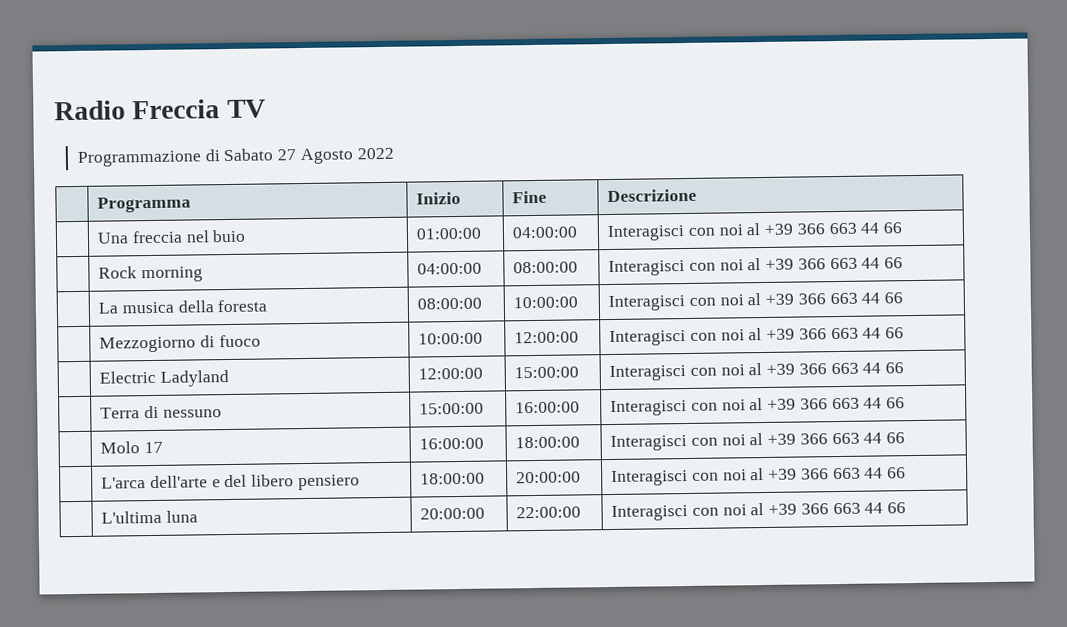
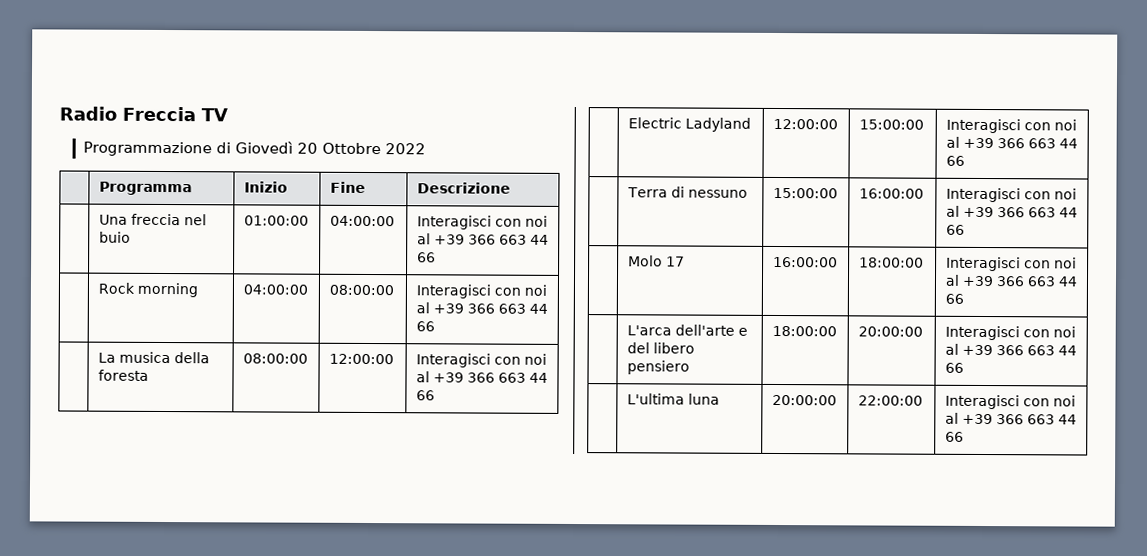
[223,148,354,165] Sabato 27 Agosto -> [234,141,381,155] Giovedì 20 Ottobre
[513,296,579,309] [608,292,904,312] [99,334,261,353] [418,332,484,345] | 10:00:00 | Interagisci con noi al +39 366 663 44 66 // | Mezzogiorno di fuoco | 10:00:00 -> (308, 358) none

